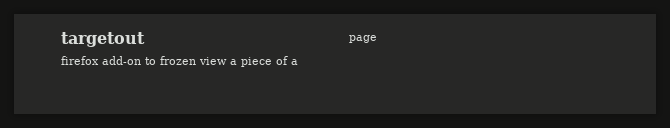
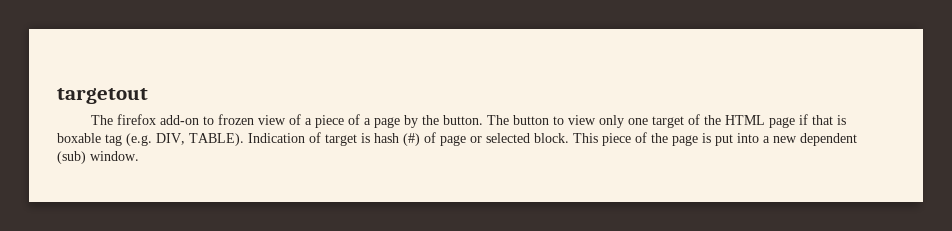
(145, 39) none -> [90,115,113,125] The
(227, 61) none -> [288,114,301,125] of
(377, 39) none -> [403,114,846,128] [57,132,857,146] [57,151,139,164] by the button. The button to view only one target of the HTML page if that is boxable tag (e.g. DIV, TABLE). Indication of target is hash (#) of page or selected block. This piece of the page is put into a new dependent (sub) window.

